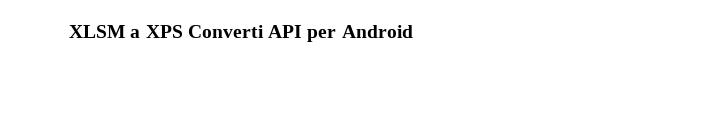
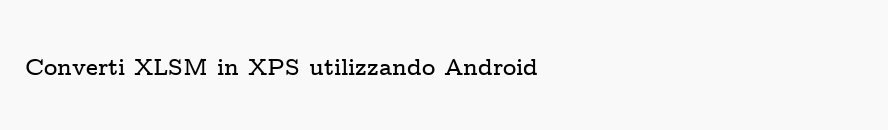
[69,25,337,42] XLSM a XPS Converti API per -> [25,58,435,75] Converti XLSM in XPS utilizzando

